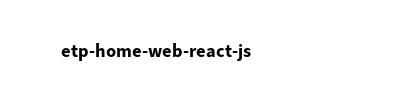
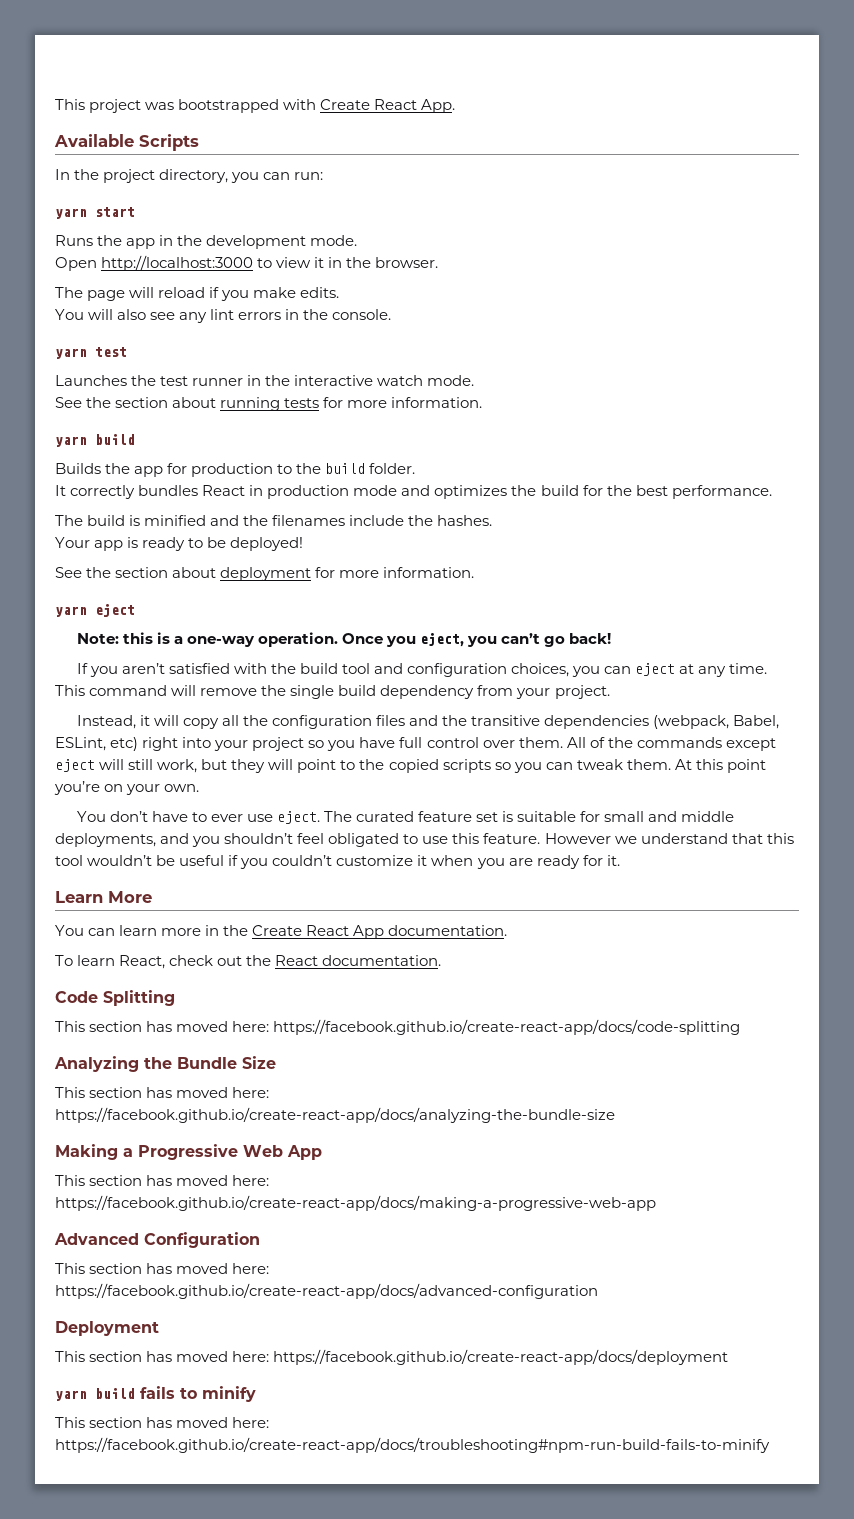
[61,43,251,61] etp-home-web-react-js -> [55,99,456,113] [54,134,199,151] [55,169,324,183] [55,207,135,219] [55,235,358,249] [55,255,439,271] [55,287,340,301] [55,309,392,323] [55,347,127,359] [55,375,475,386] [55,397,483,411] [55,434,135,447] [55,463,416,477] [55,485,772,499] [55,515,493,526] [55,537,304,551] [55,567,475,581] [55,604,135,617] [76,632,612,647] [76,663,768,677] [55,685,610,699] [76,715,780,729] [55,737,776,751] [55,759,766,773] [54,781,200,795] [76,811,735,824] [55,833,794,847] [55,855,620,869] [55,891,152,903] [55,925,508,939] [55,955,442,969] [55,990,175,1006] [55,1019,741,1035] [54,1056,276,1072] [55,1087,270,1098] [55,1107,615,1123] [55,1144,322,1160] [55,1175,270,1186] [55,1195,656,1211] [54,1232,260,1248] [55,1263,270,1274] [55,1283,598,1299] [55,1321,159,1336] [55,1349,729,1365] [55,1386,256,1402] [55,1417,270,1428] [55,1437,770,1453] This project was bootstrapped with Create React App. // Available Scripts // In the project directory, you can run: // yarn start // Runs the app in the development mode. // Open http://localhost:3000 to view it in the browser. // The page will reload if you make edits. // You will also see any lint errors in the console. // yarn test // Launches the test runner in the interactive watch mode. // See the section about running tests for more information. // yarn build // Builds the app for production to the build folder. // It correctly bundles React in production mode and optimizes the build for the best performance. // The build is minified and the filenames include the hashes. // Your app is ready to be deployed! // See the section about deployment for more information. // yarn eject // Note: this is a one-way operation. Once you eject, you can’t go back! // If you aren’t satisfied with the build tool and configuration choices, you can eject at any time. This command will remove the single build dependency from your project. // Instead, it will copy all the configuration files and the transitive dependencies (webpack, Babel, ESLint, etc) right into your project so you have full control over them. All of the commands except eject will still work, but they will point to the copied scripts so you can tweak them. At this point you’re on your own. // You don’t have to ever use eject. The curated feature set is suitable for small and middle deployments, and you shouldn’t feel obligated to use this feature. However we understand that this tool wouldn’t be useful if you couldn’t customize it when you are ready for it. // Learn More // You can learn more in the Create React App documentation. // To learn React, check out the React documentation. // Code Splitting // This section has moved here: https://facebook.github.io/create-react-app/docs/code-splitting // Analyzing the Bundle Size // This section has moved here: https://facebook.github.io/create-react-app/docs/analyzing-the-bundle-size // Making a Progressive Web App // This section has moved here: https://facebook.github.io/create-react-app/docs/making-a-progressive-web-app // Advanced Configuration // This section has moved here: https://facebook.github.io/create-react-app/docs/advanced-configuration // Deployment // This section has moved here: https://facebook.github.io/create-react-app/docs/deployment // yarn build fails to minify // This section has moved here: https://facebook.github.io/create-react-app/docs/troubleshooting#npm-run-build-fails-to-minify

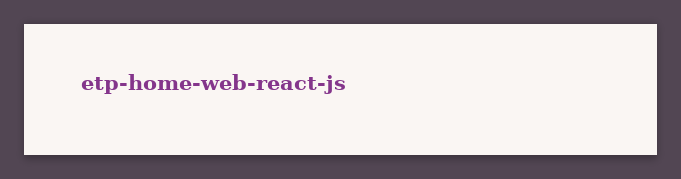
[55,99,456,113] [54,134,199,151] [55,169,324,183] [55,207,135,219] [55,235,358,249] [55,255,439,271] [55,287,340,301] [55,309,392,323] [55,347,127,359] [55,375,475,386] [55,397,483,411] [55,434,135,447] [55,463,416,477] [55,485,772,499] [55,515,493,526] [55,537,304,551] [55,567,475,581] [55,604,135,617] [76,632,612,647] [76,663,768,677] [55,685,610,699] [76,715,780,729] [55,737,776,751] [55,759,766,773] [54,781,200,795] [76,811,735,824] [55,833,794,847] [55,855,620,869] [55,891,152,903] [55,925,508,939] [55,955,442,969] [55,990,175,1006] [55,1019,741,1035] [54,1056,276,1072] [55,1087,270,1098] [55,1107,615,1123] [55,1144,322,1160] [55,1175,270,1186] [55,1195,656,1211] [54,1232,260,1248] [55,1263,270,1274] [55,1283,598,1299] [55,1321,159,1336] [55,1349,729,1365] [55,1386,256,1402] [55,1417,270,1428] [55,1437,770,1453] This project was bootstrapped with Create React App. // Available Scripts // In the project directory, you can run: // yarn start // Runs the app in the development mode. // Open http://localhost:3000 to view it in the browser. // The page will reload if you make edits. // You will also see any lint errors in the console. // yarn test // Launches the test runner in the interactive watch mode. // See the section about running tests for more information. // yarn build // Builds the app for production to the build folder. // It correctly bundles React in production mode and optimizes the build for the best performance. // The build is minified and the filenames include the hashes. // Your app is ready to be deployed! // See the section about deployment for more information. // yarn eject // Note: this is a one-way operation. Once you eject, you can’t go back! // If you aren’t satisfied with the build tool and configuration choices, you can eject at any time. This command will remove the single build dependency from your project. // Instead, it will copy all the configuration files and the transitive dependencies (webpack, Babel, ESLint, etc) right into your project so you have full control over them. All of the commands except eject will still work, but they will point to the copied scripts so you can tweak them. At this point you’re on your own. // You don’t have to ever use eject. The curated feature set is suitable for small and middle deployments, and you shouldn’t feel obligated to use this feature. However we understand that this tool wouldn’t be useful if you couldn’t customize it when you are ready for it. // Learn More // You can learn more in the Create React App documentation. // To learn React, check out the React documentation. // Code Splitting // This section has moved here: https://facebook.github.io/create-react-app/docs/code-splitting // Analyzing the Bundle Size // This section has moved here: https://facebook.github.io/create-react-app/docs/analyzing-the-bundle-size // Making a Progressive Web App // This section has moved here: https://facebook.github.io/create-react-app/docs/making-a-progressive-web-app // Advanced Configuration // This section has moved here: https://facebook.github.io/create-react-app/docs/advanced-configuration // Deployment // This section has moved here: https://facebook.github.io/create-react-app/docs/deployment // yarn build fails to minify // This section has moved here: https://facebook.github.io/create-react-app/docs/troubleshooting#npm-run-build-fails-to-minify -> [81,74,346,94] etp-home-web-react-js

